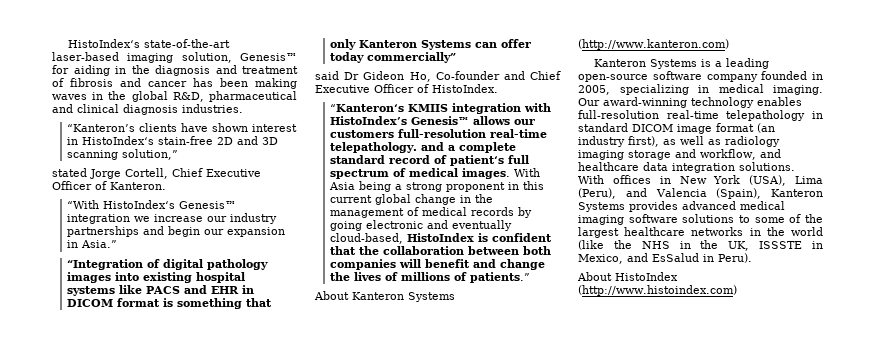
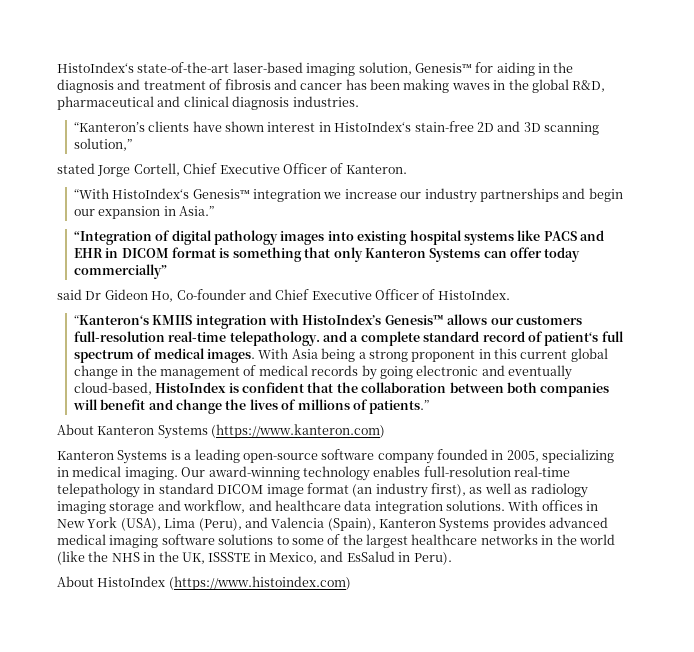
[578,39,729,50] (http://www.kanteron.com) -> [211,424,386,438] (https://www.kanteron.com)
[578,285,737,296] (http://www.histoindex.com) -> [168,576,351,590] (https://www.histoindex.com)

